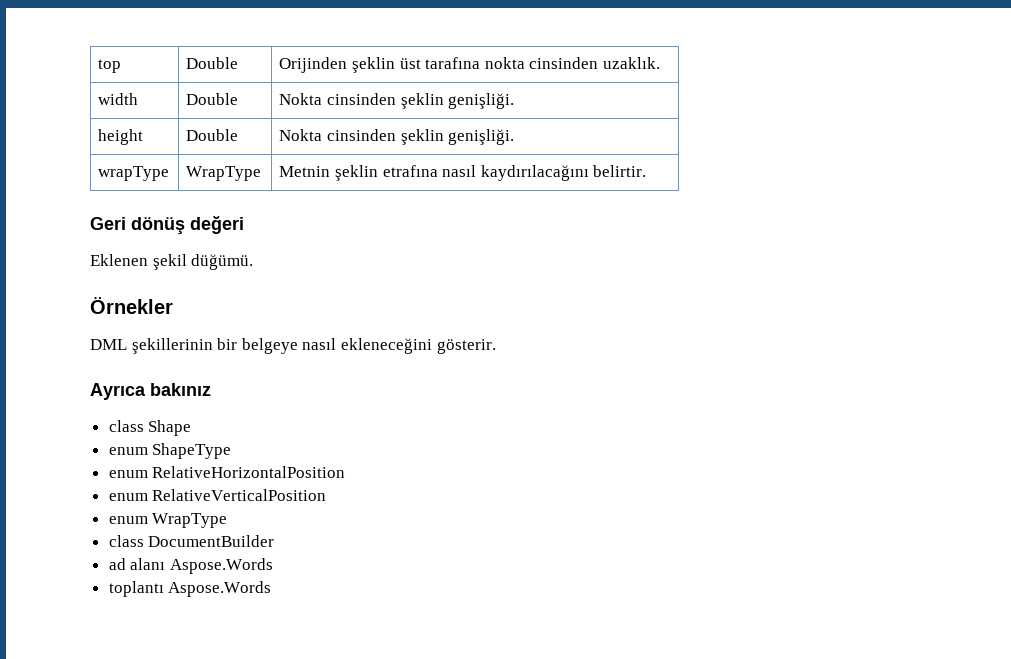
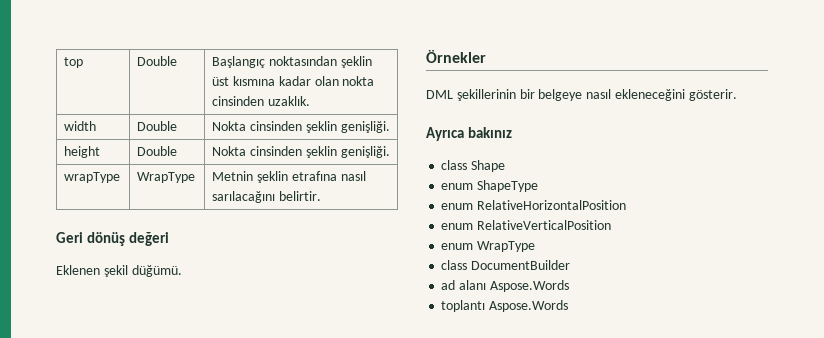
[279,57,481,73] Orijinden şeklin üst tarafına -> [212,56,372,68] [212,76,339,86] Başlangıç noktasından şeklin üst kısmına kadar olan
[480,165,589,181] kaydırılacağını -> [212,191,276,203] sarılacağını

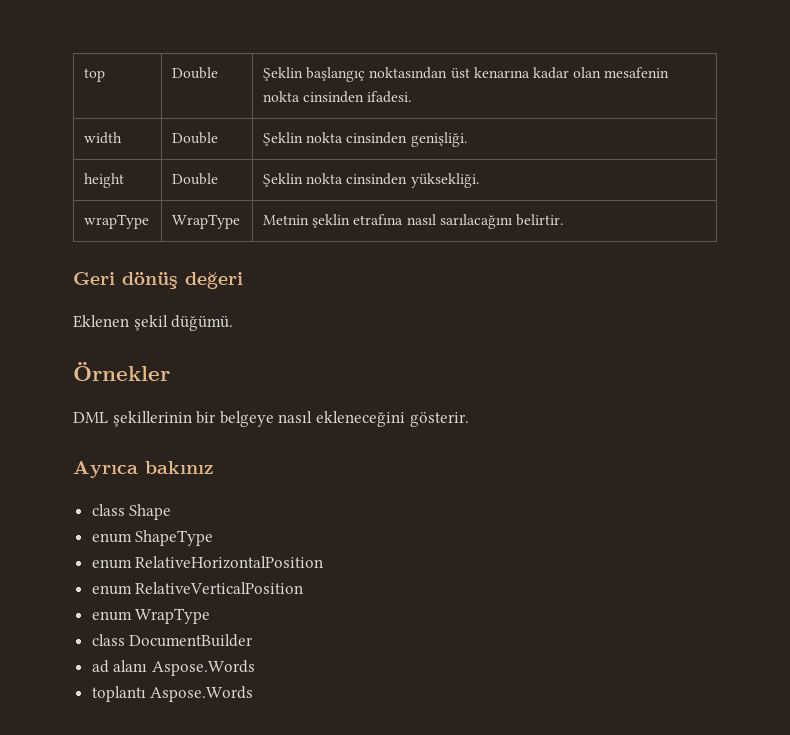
[212,56,372,68] [212,76,275,86] Başlangıç noktasından şeklin üst kısmına -> [263,67,530,82] Şeklin başlangıç noktasından üst kenarına
[342,76,375,86] [212,96,310,106] nokta cinsinden uzaklık. -> [604,67,670,78] [263,91,412,103] mesafenin nokta cinsinden ifadesi.
[212,121,337,133] Nokta cinsinden şeklin -> [263,132,408,146] Şeklin nokta cinsinden
[212,146,390,158] Nokta cinsinden şeklin genişliği. -> [263,173,479,188] Şeklin nokta cinsinden yüksekliği.

